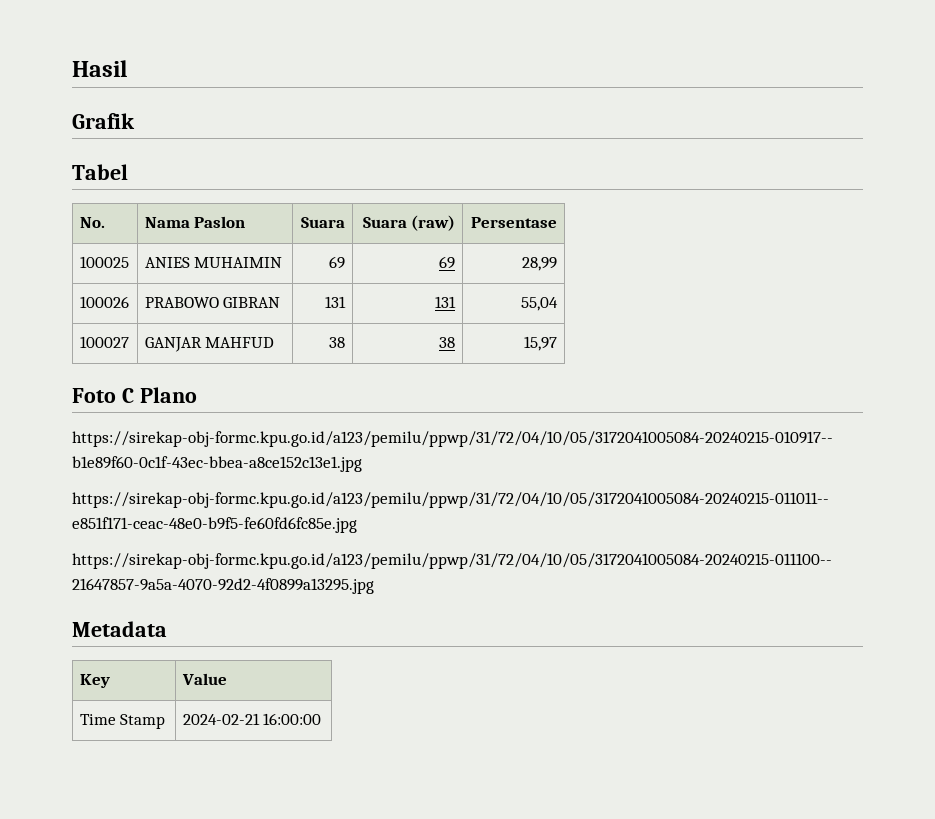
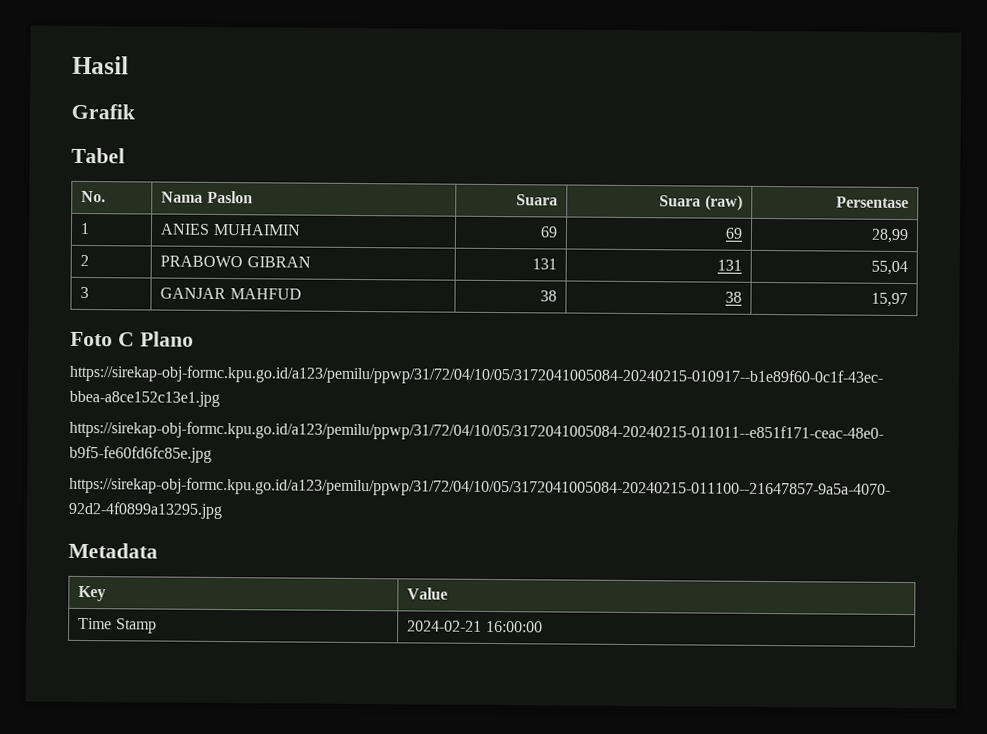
[79,256,129,268] 100025 -> [80,222,91,235] 1
[79,296,129,308] 100026 -> [80,254,90,267] 2
[79,336,129,348] 100027 -> [80,286,90,299] 3

